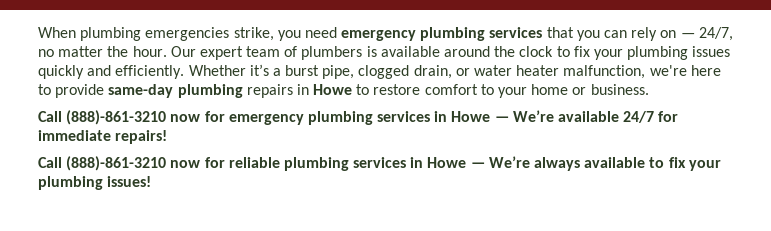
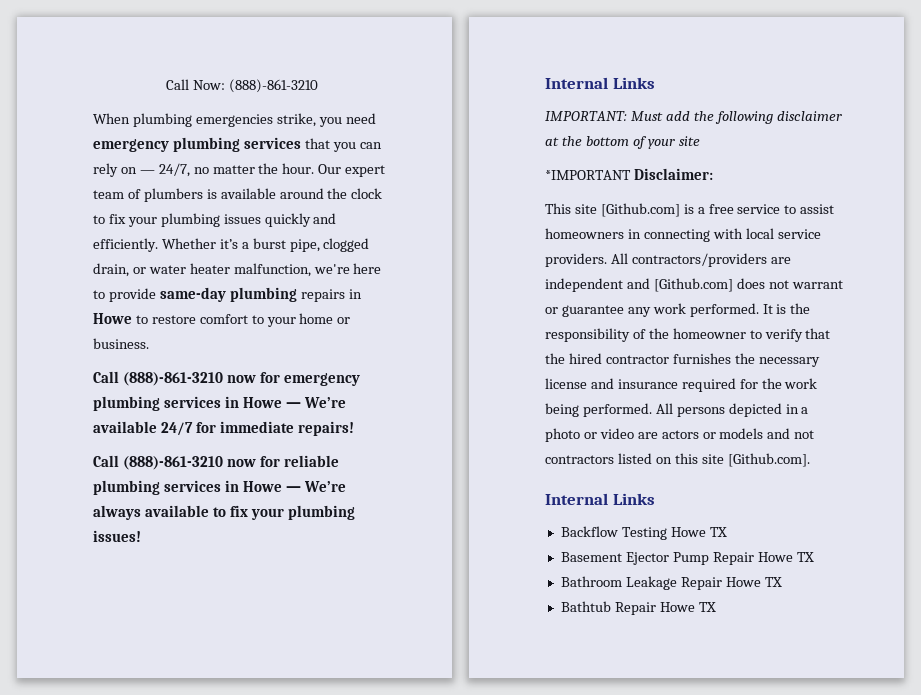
(38, 32) none -> [166,79,318,93] Call Now: (888)-861-3210 //
(152, 181) none -> [545,77,655,89] [545,111,842,124] [545,136,700,149] [545,168,713,180] [545,203,835,217] [545,228,821,242] [545,253,791,267] [545,278,843,292] [545,303,811,317] [545,328,831,342] [545,353,820,367] [545,378,818,392] [545,403,809,417] [545,428,815,442] [545,453,810,467] [545,493,655,505] [560,526,727,540] [560,552,814,565] [560,576,782,590] [560,601,716,615] // Internal Links // IMPORTANT: Must add the following disclaimer at the bottom of your site // *IMPORTANT Disclaimer: // This site [Github.com] is a free service to assist homeowners in connecting with local service providers. All contractors/providers are independent and [Github.com] does not warrant or guarantee any work performed. It is the responsibility of the homeowner to verify that the hired contractor furnishes the necessary license and insurance required for the work being performed. All persons depicted in a photo or video are actors or models and not contractors listed on this site [Github.com]. // Internal Links // Backflow Testing Howe TX // Basement Ejector Pump Repair Howe TX // Bathroom Leakage Repair Howe TX // Bathtub Repair Howe TX

